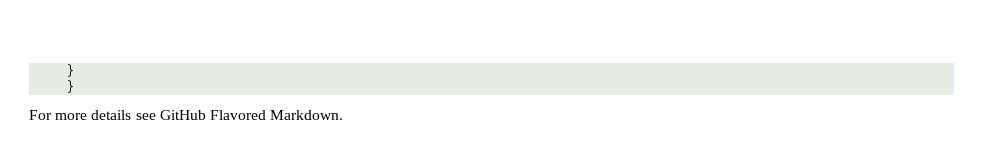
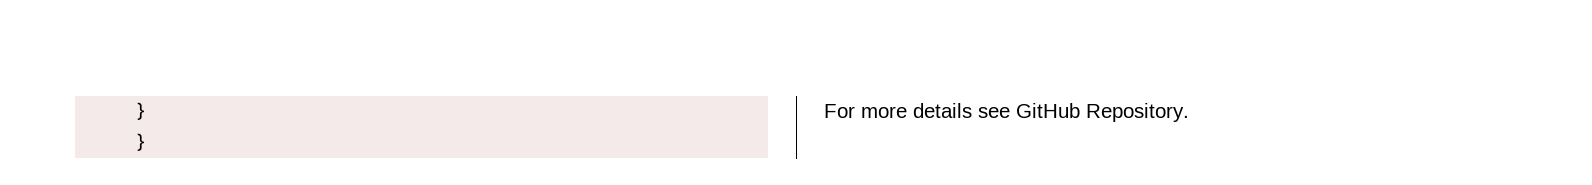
[209,110,344,120] Flavored Markdown. -> [1086,103,1189,122] Repository.

